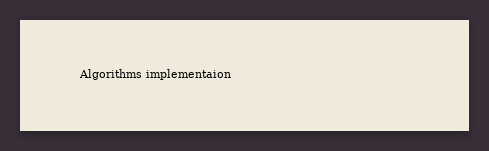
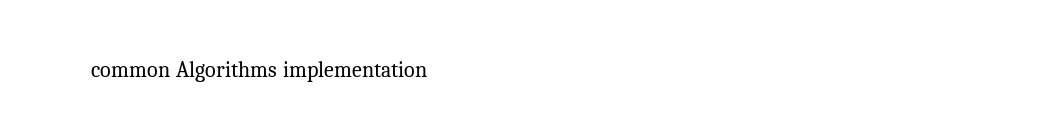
[79,69,231,80] Algorithms implementaion -> [91,61,427,82] common Algorithms implementation

